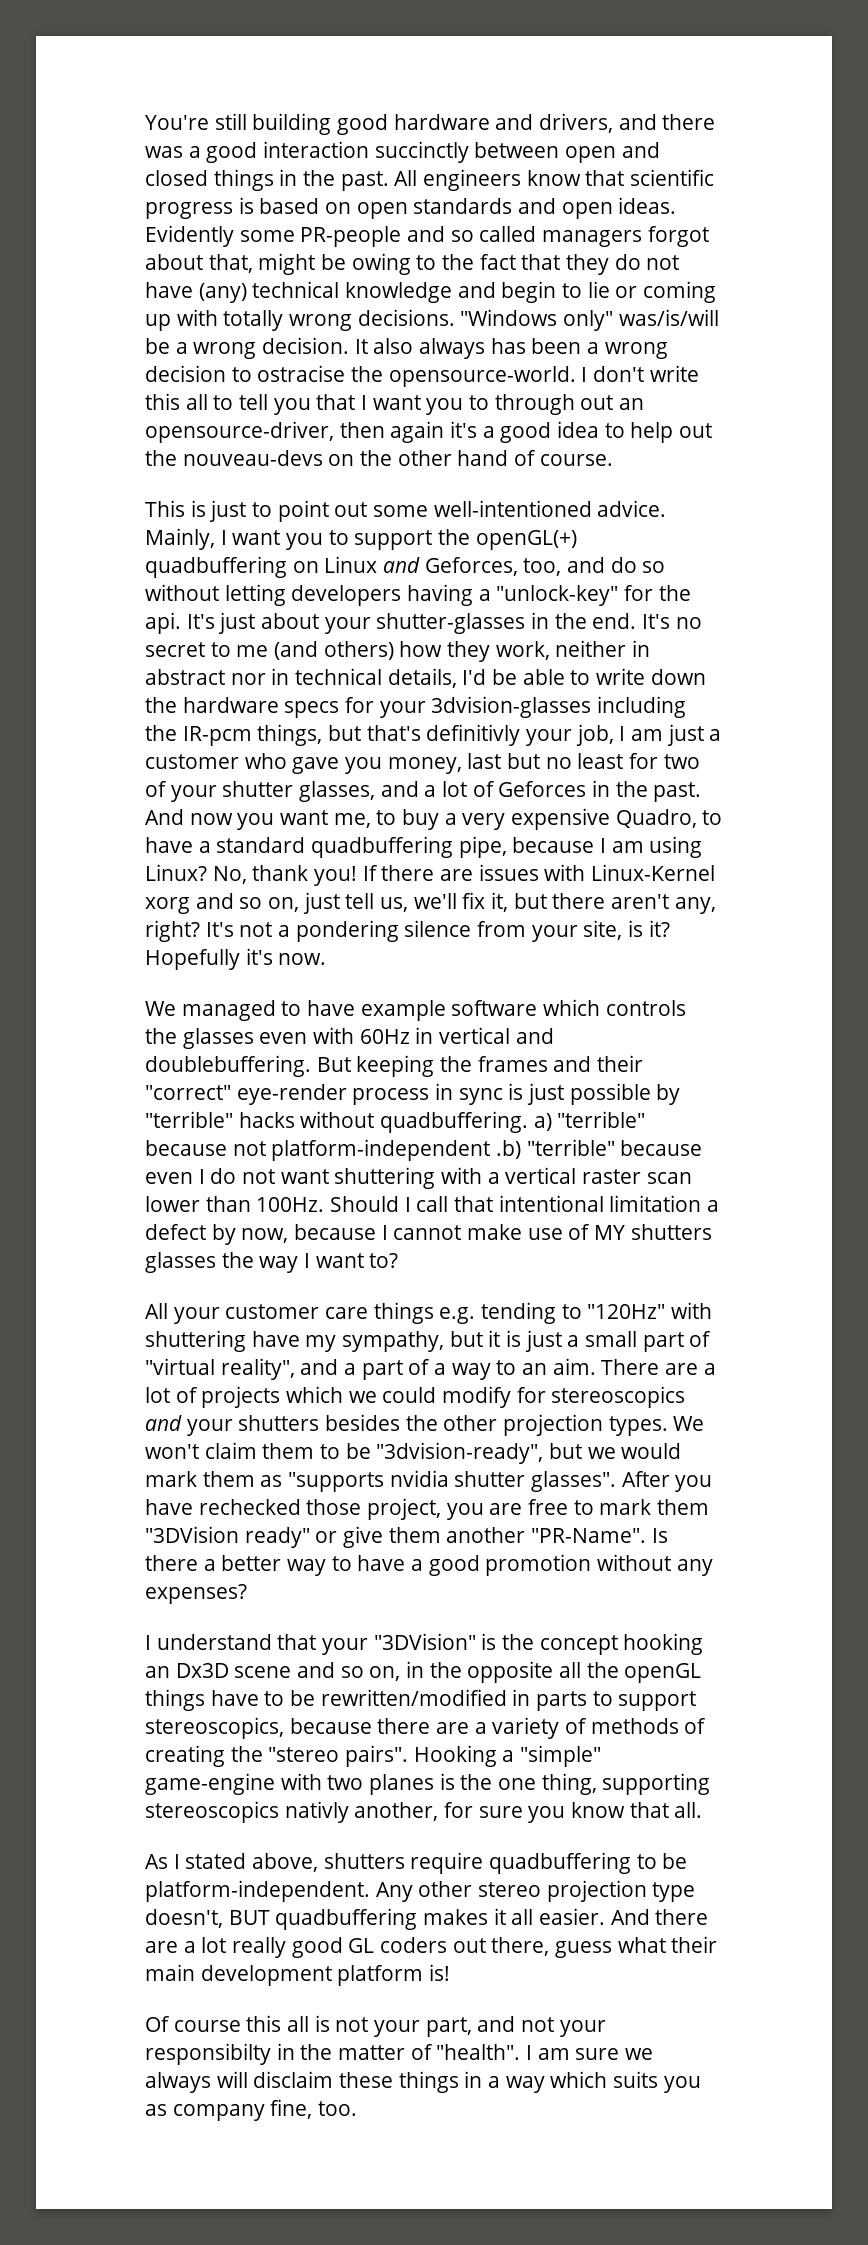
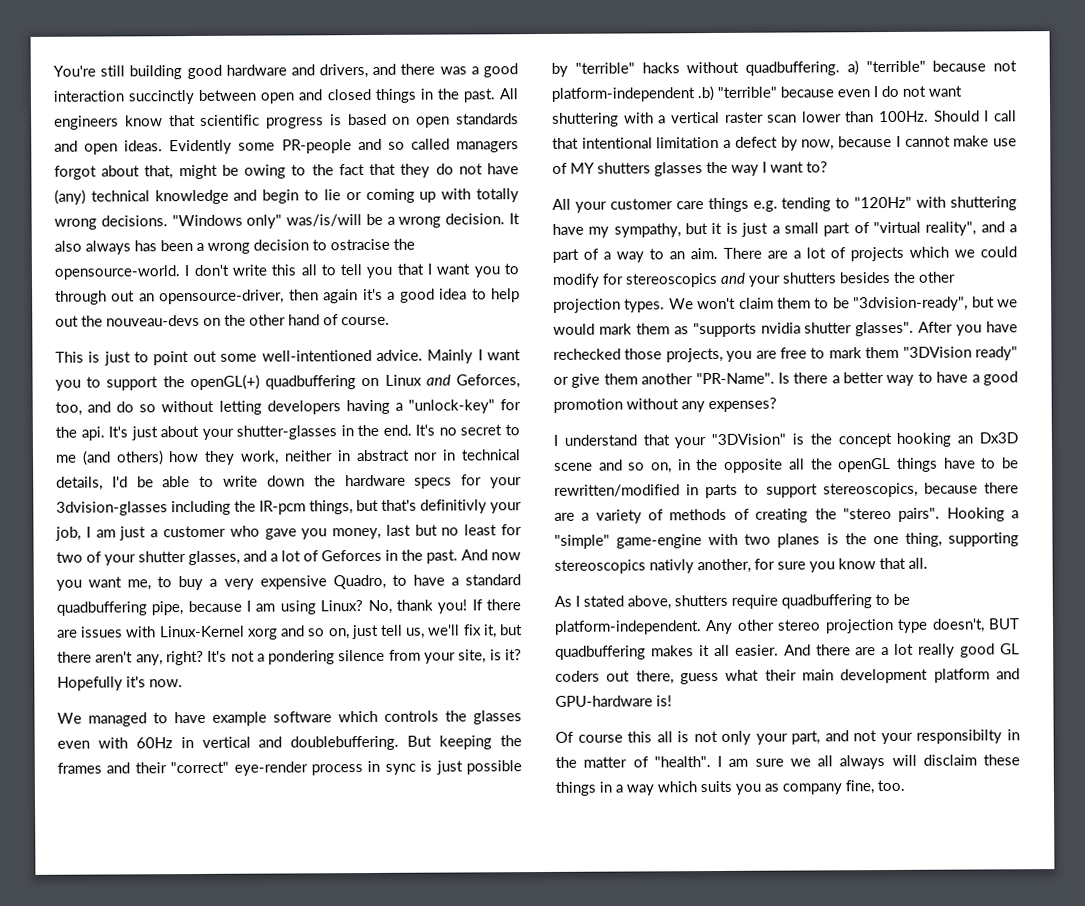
[145,528,215,550] Mainly, -> [427,349,474,364] Mainly
[367,1498,442,1520] project, -> [665,347,723,363] projects,
(424, 1975) none -> [996,668,1020,680] [555,695,653,707] and GPU-hardware
(369, 2024) none -> [721,730,752,745] only
(654, 2054) none -> [817,755,833,767] all

